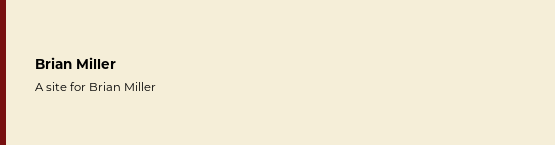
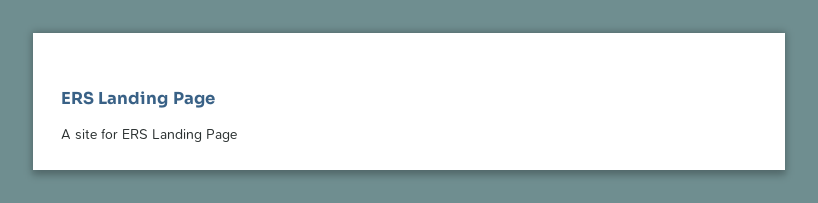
[35,57,116,69] Brian Miller -> [61,91,215,108] ERS Landing Page
[89,82,157,91] Brian Miller -> [122,129,237,142] ERS Landing Page

